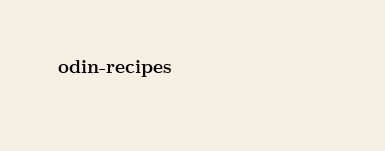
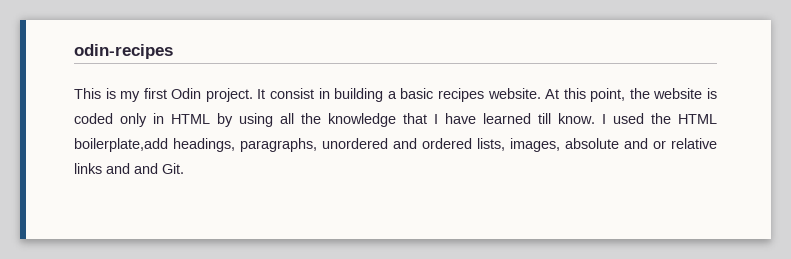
(172, 68) none -> [74,88,717,102] [74,113,717,127] [74,138,717,152] [74,163,184,174] // This is my first Odin project. It consist in building a basic recipes website. At this point, the website is coded only in HTML by using all the knowledge that I have learned till know. I used the HTML boilerplate,add headings, paragraphs, unordered and ordered lists, images, absolute and or relative links and and Git.

